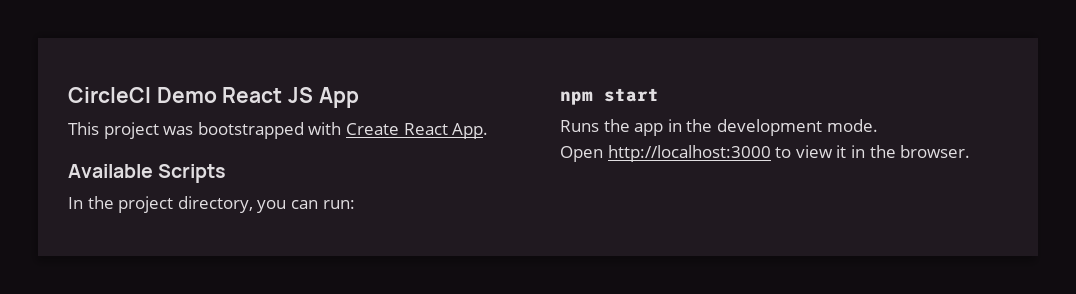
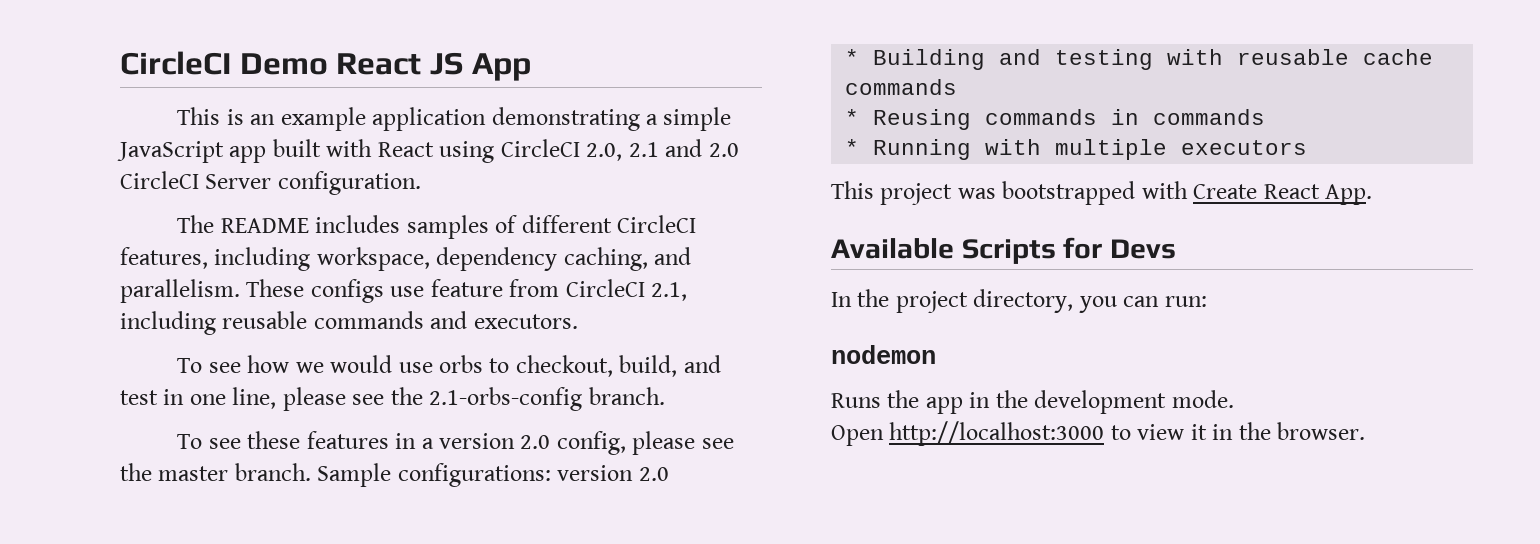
(359, 97) none -> [177,107,732,131] [117,139,739,163] [120,171,421,195] [177,215,697,239] [120,247,692,271] [120,279,688,303] [120,311,578,335] [177,355,721,377] [120,387,665,411] [177,431,734,455] [120,463,669,487] [845,49,1434,70] [845,79,958,95] [845,109,1266,130] [845,139,1308,160] // This is an example application demonstrating a simple JavaScript app built with React using CircleCI 2.0, 2.1 and 2.0 CircleCI Server configuration. // The README includes samples of different CircleCI features, including workspace, dependency caching, and parallelism. These configs use feature from CircleCI 2.1, including reusable commands and executors. // To see how we would use orbs to checkout, build, and test in one line, please see the 2.1-orbs-config branch. // To see these features in a version 2.0 config, please see the master branch. Sample configurations: version 2.0 // * Building and testing with reusable cache commands // * Reusing commands in commands // * Running with multiple executors
(227, 173) none -> [1063,237,1177,259] for Devs
[560,88,659,105] npm start -> [831,345,936,364] nodemon

